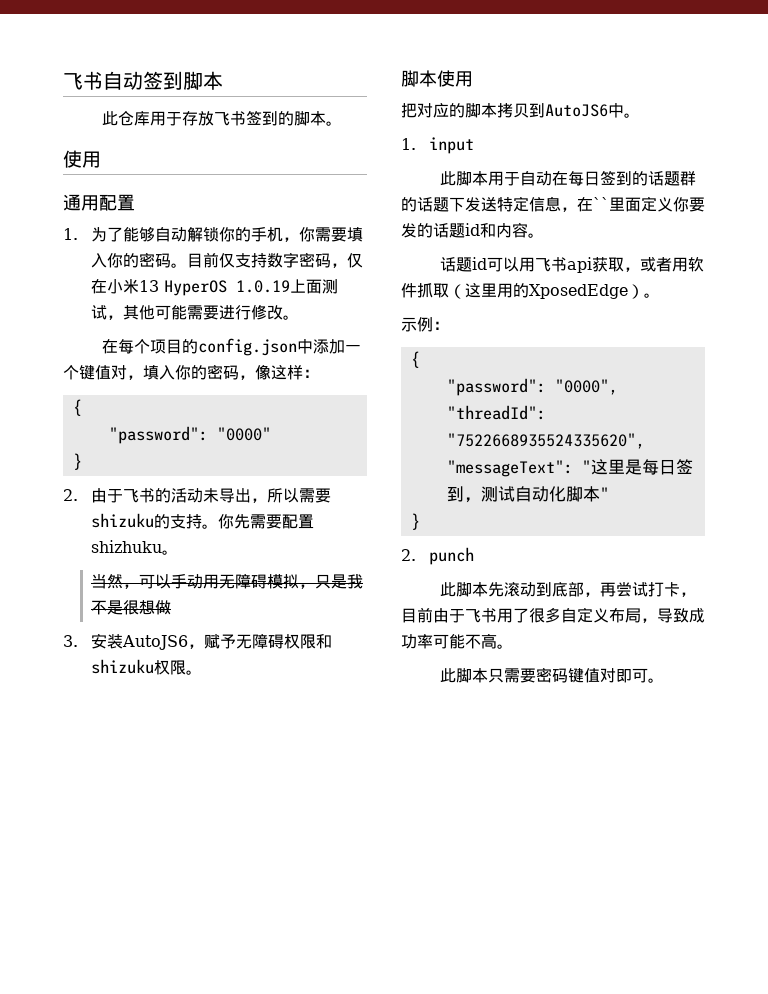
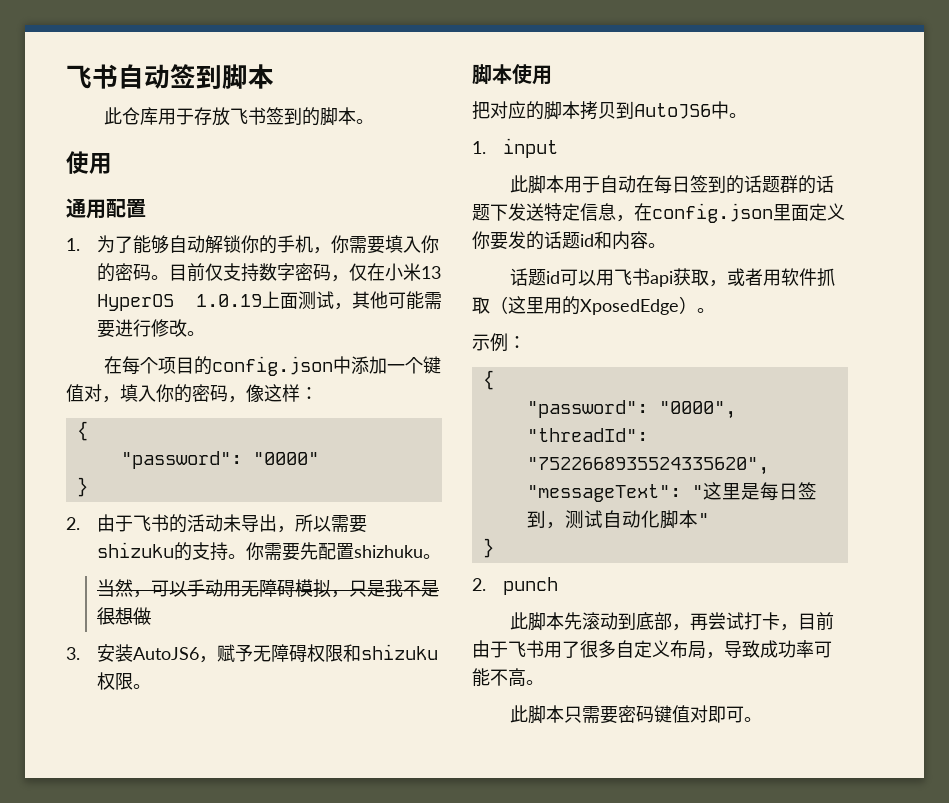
[234,514,283,529] 先需要 -> [264,542,319,561] 需要先
[593,197,609,210] `` -> [652,203,773,223] config.json

